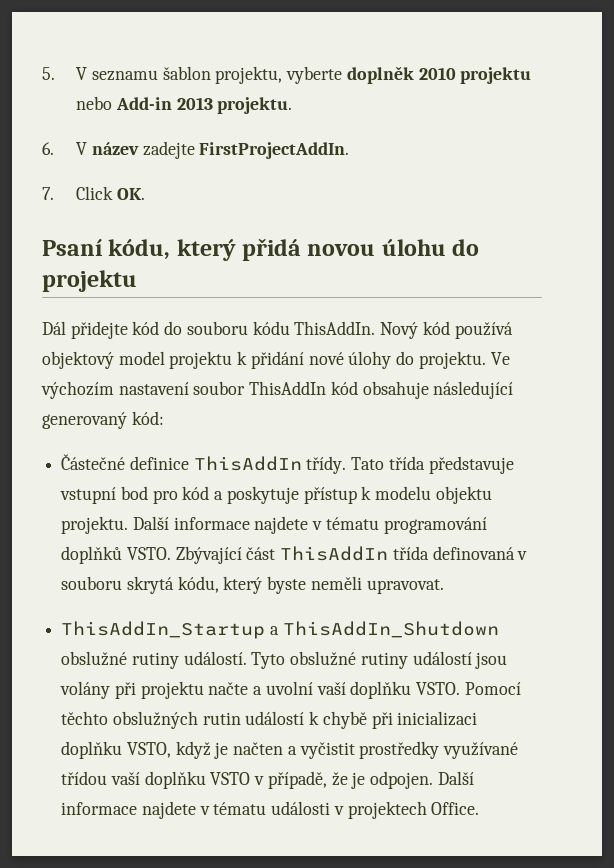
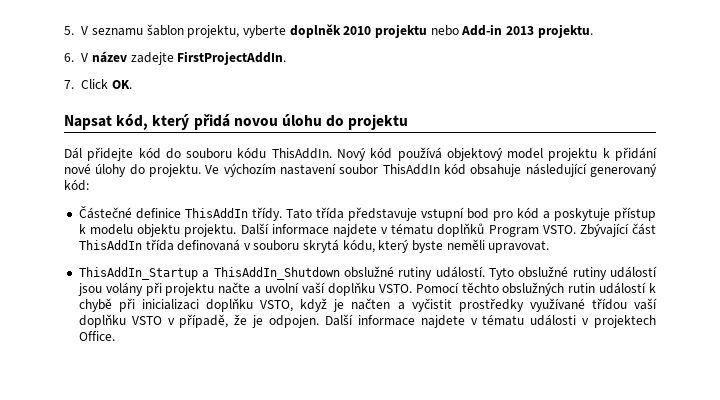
[42,239,171,260] Psaní kódu, -> [64,114,149,130] Napsat kód,
[383,517,487,534] [61,546,123,564] programování doplňků -> [437,223,539,237] doplňků Program

